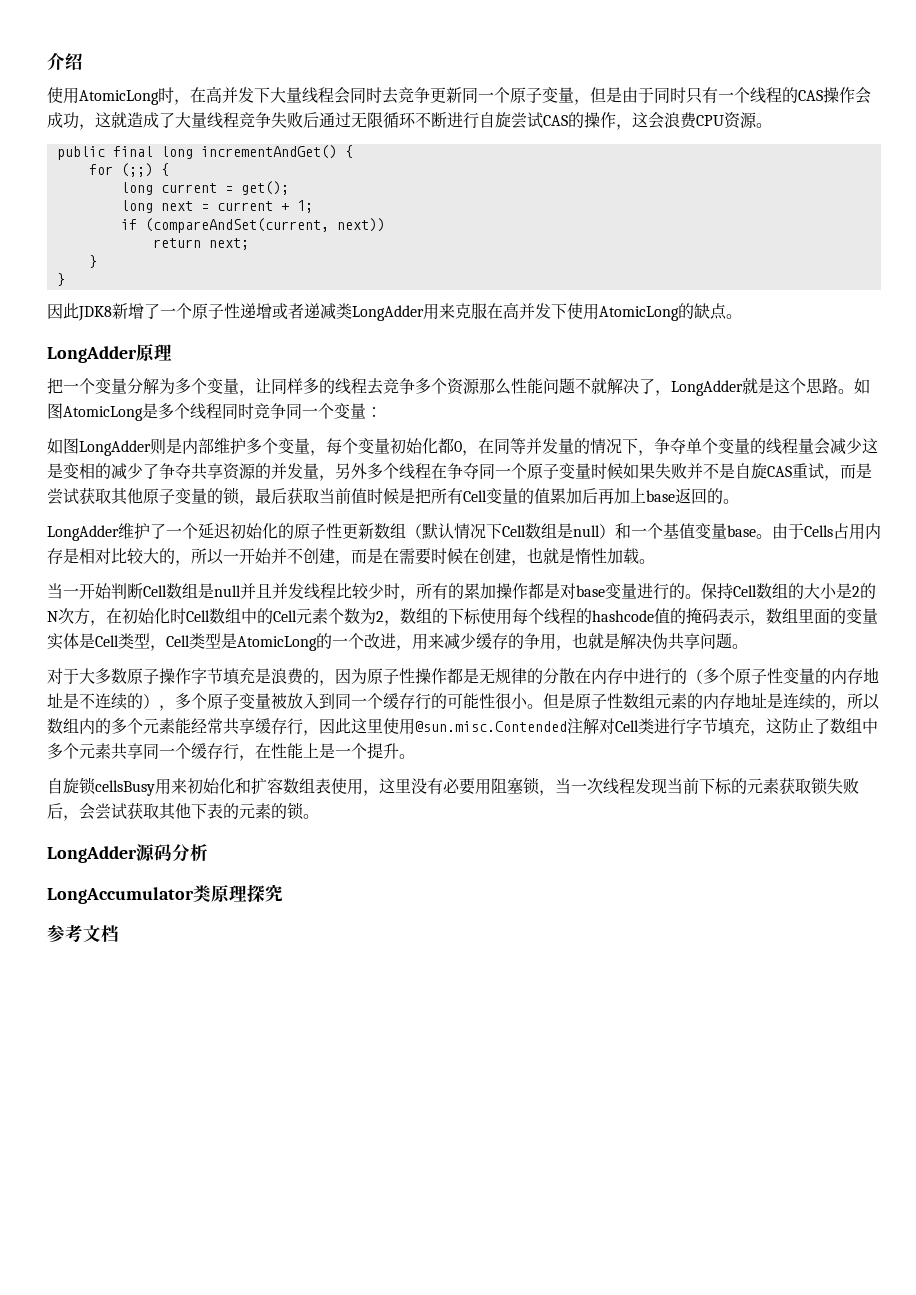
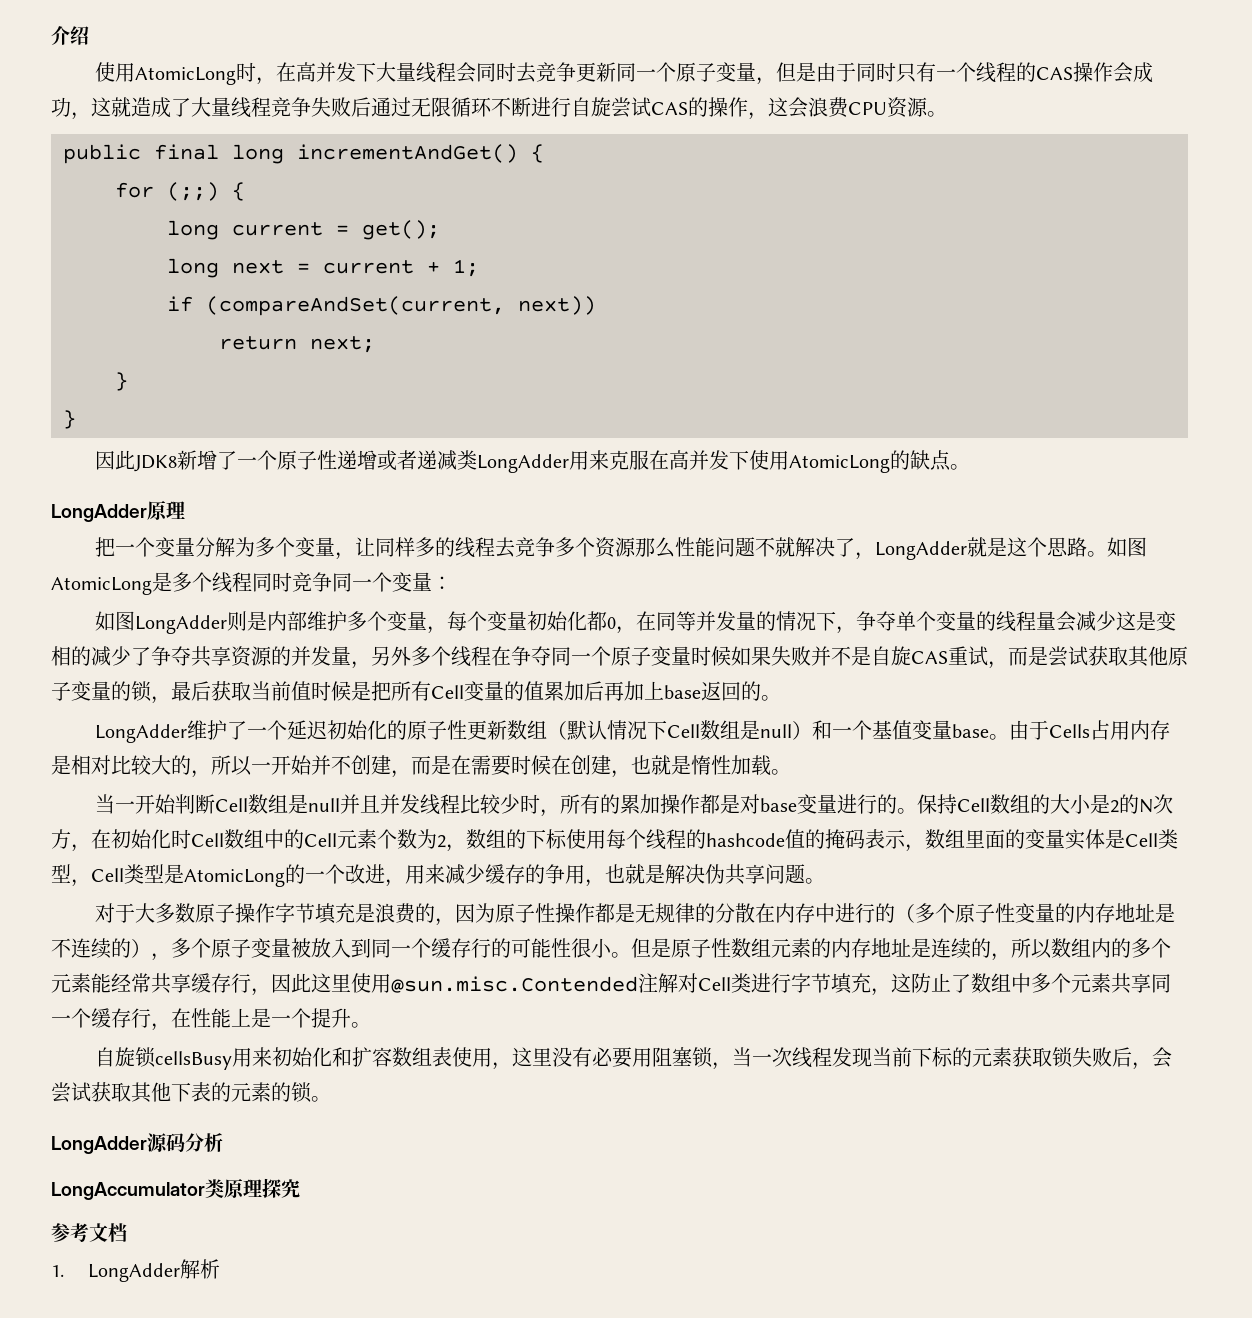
(119, 933) none -> [51,1259,221,1282] // 1. LongAdder解析

